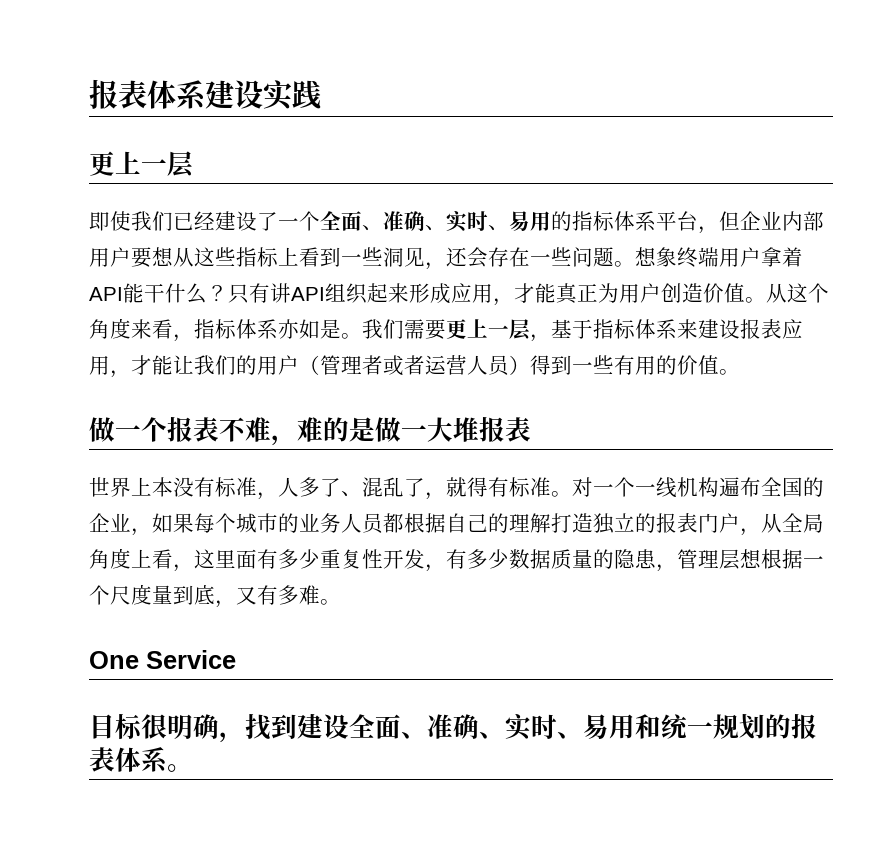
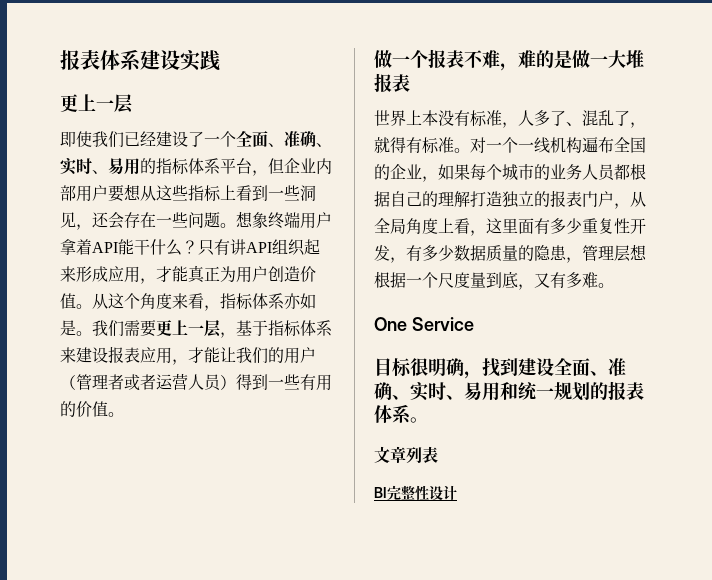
(193, 768) none -> [374,446,438,464] [374,485,457,501] // 文章列表 // BI完整性设计

